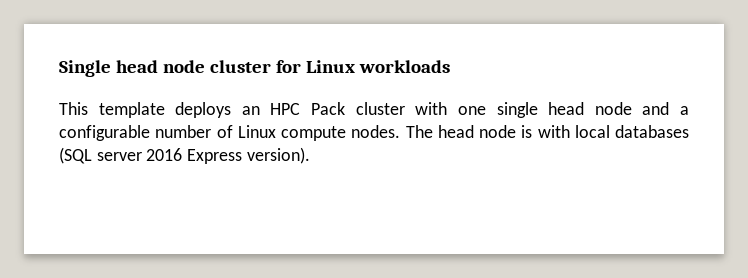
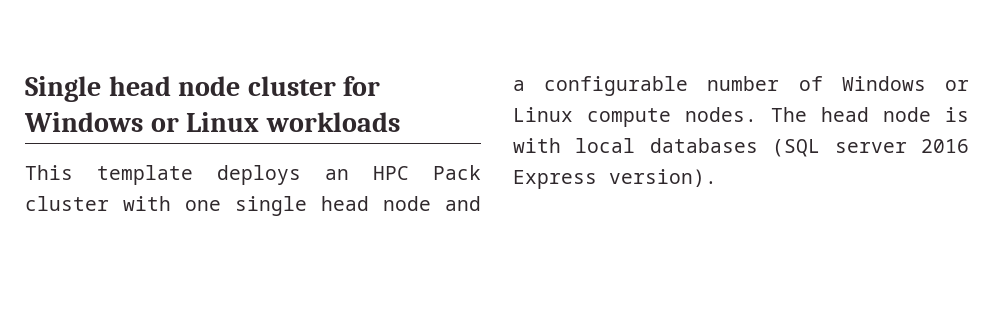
(301, 66) none -> [24,112,179,132] Windows or
(233, 131) none -> [841,76,969,91] Windows or

